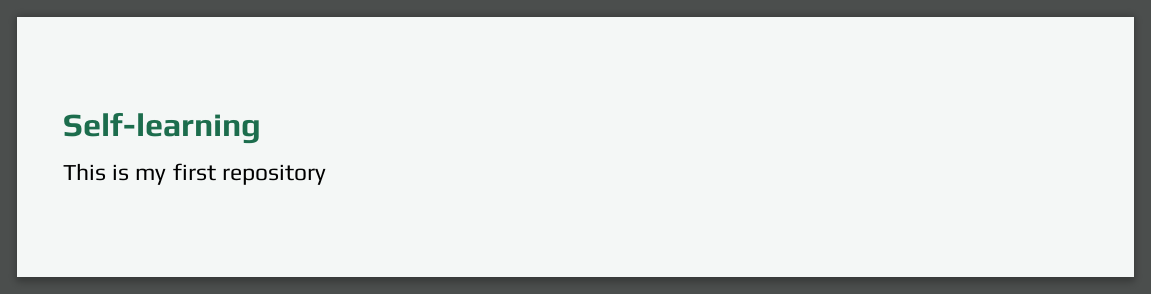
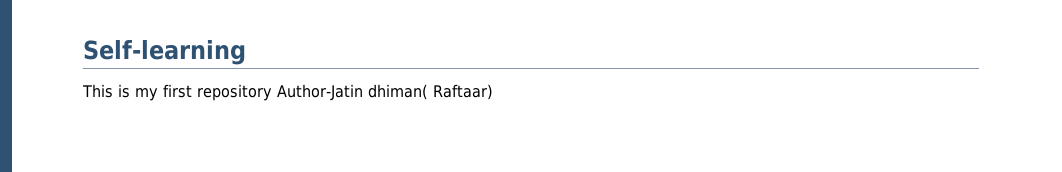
(326, 174) none -> [277,84,493,101] Author-Jatin dhiman( Raftaar)

